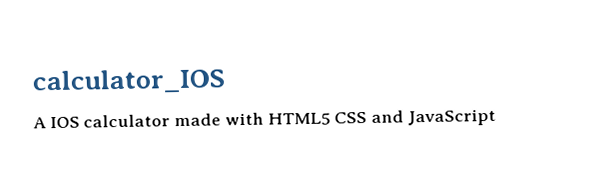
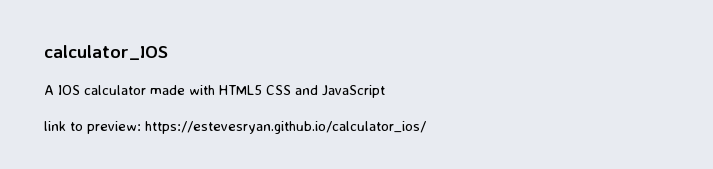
(496, 117) none -> [44,121,426,134] // link to preview: https://estevesryan.github.io/calculator_ios/

